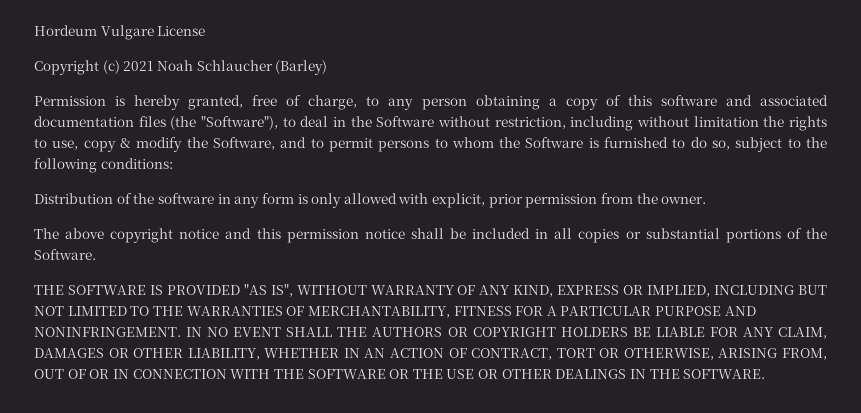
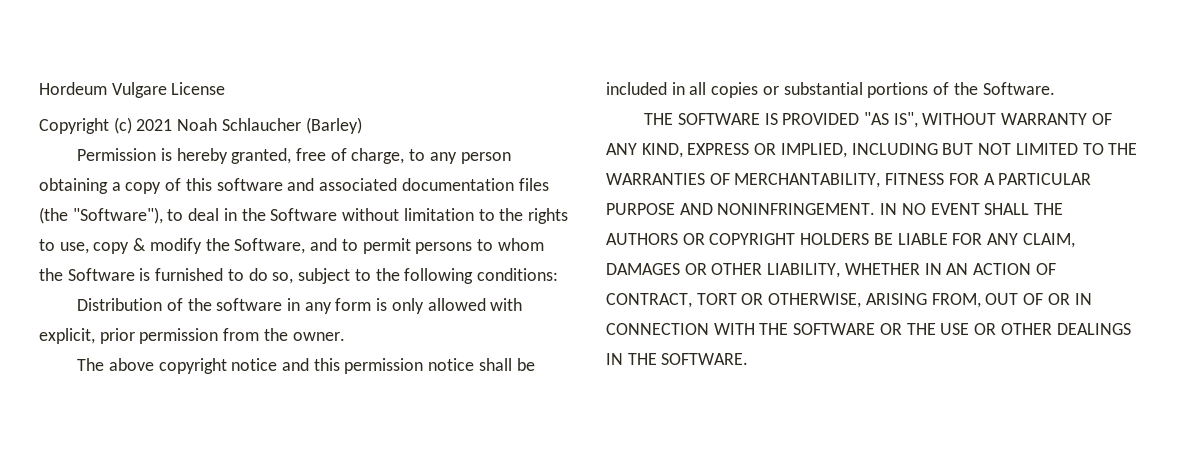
[494,116,759,131] restriction, including without limitation -> [403,208,495,221] limitation to

